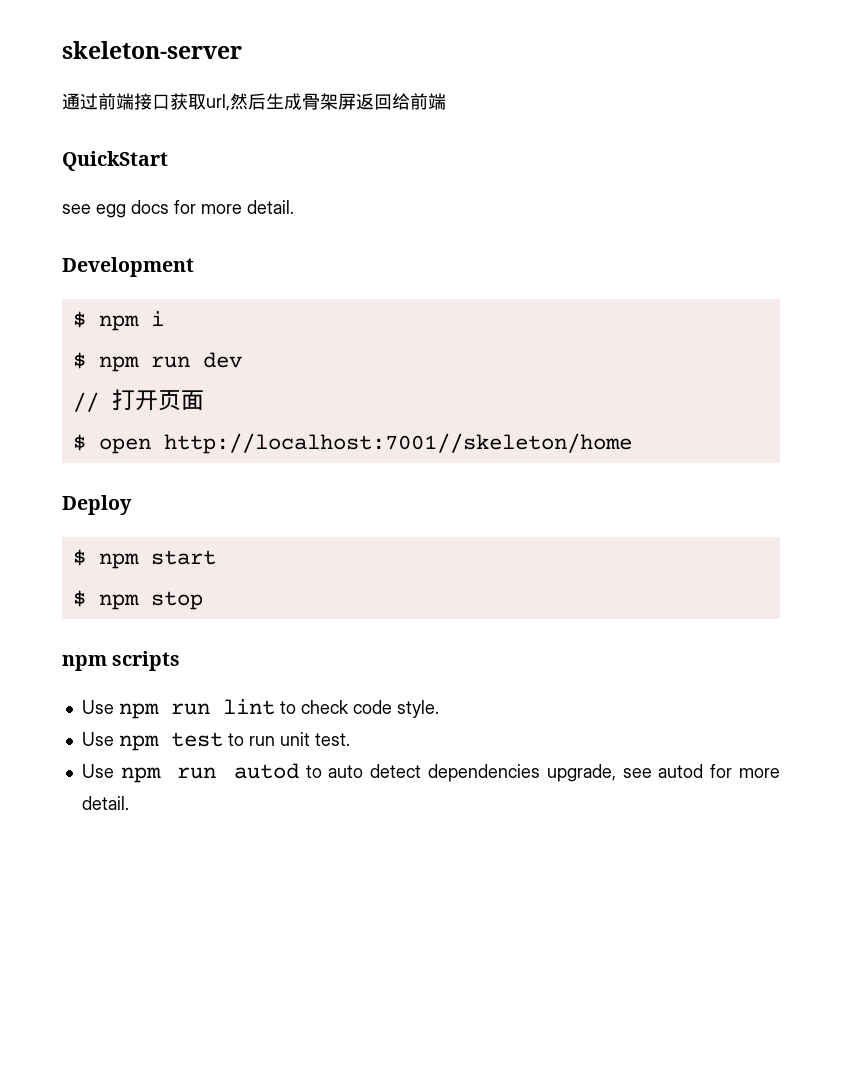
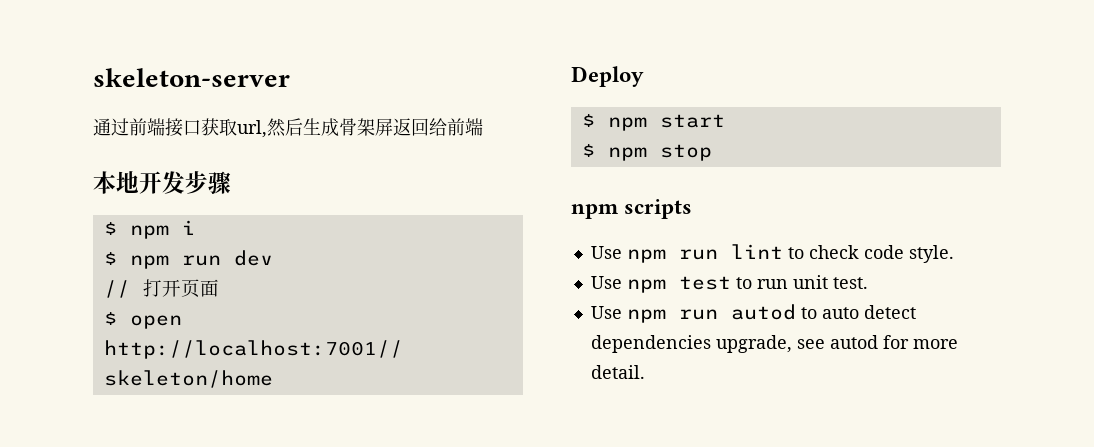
[62,151,168,171] [62,200,294,218] [62,257,194,277] QuickStart // see egg docs for more detail. // Development -> [93,171,231,194] 本地开发步骤

